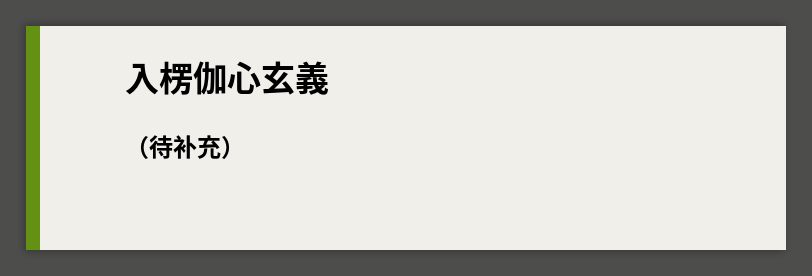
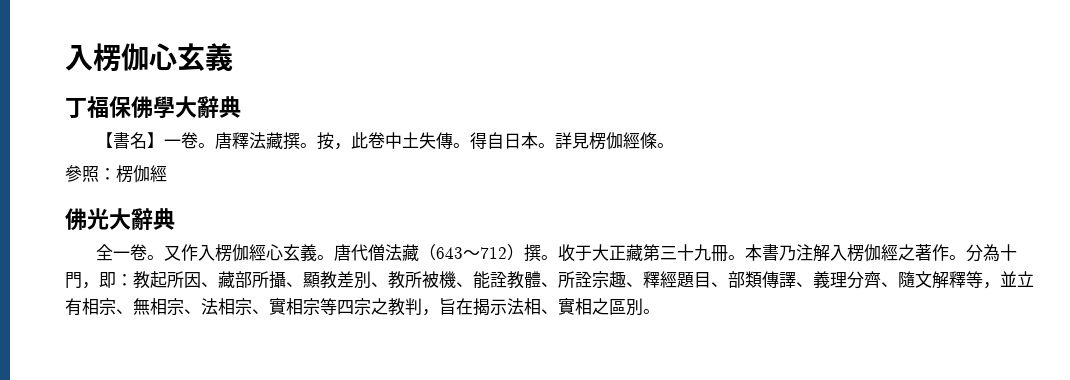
[125,135,245,159] （待补充） -> [65,96,241,119] [96,132,675,150] [65,165,167,183] [65,208,175,231] [96,244,1018,262] [65,271,1034,289] [65,298,660,316] 丁福保佛學大辭典 // 【書名】一卷。唐釋法藏撰。按，此卷中土失傳。得自日本。詳見楞伽經條。 // 參照：楞伽經 // 佛光大辭典 // 全一卷。又作入楞伽經心玄義。唐代僧法藏（643～712）撰。收于大正藏第三十九冊。本書乃注解入楞伽經之著作。分為十門，即：教起所因、藏部所攝、顯教差別、教所被機、能詮教體、所詮宗趣、釋經題目、部類傳譯、義理分齊、隨文解釋等，並立有相宗、無相宗、法相宗、實相宗等四宗之教判，旨在揭示法相、實相之區別。

